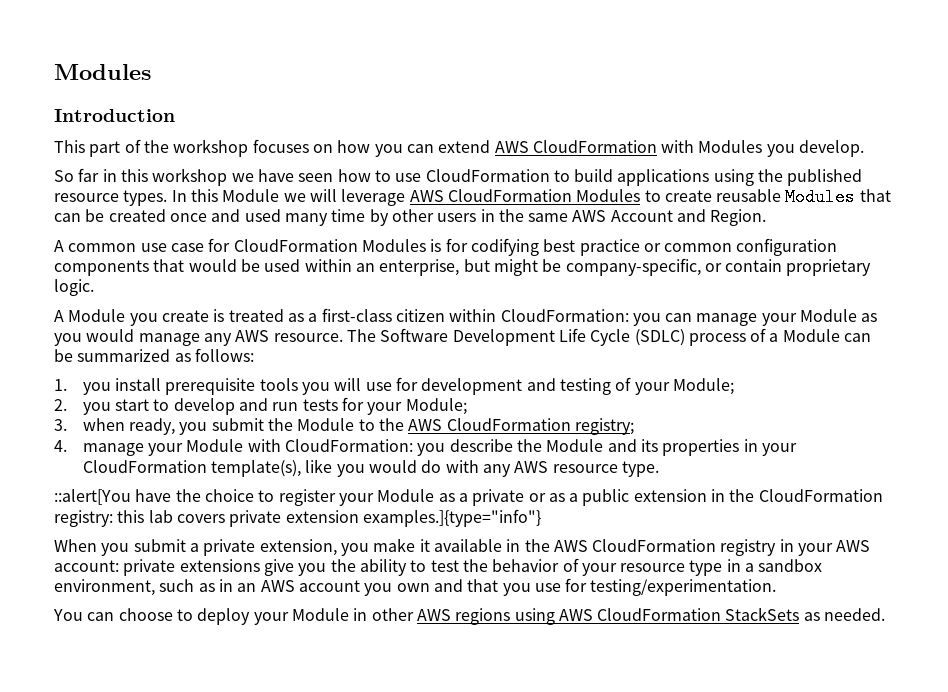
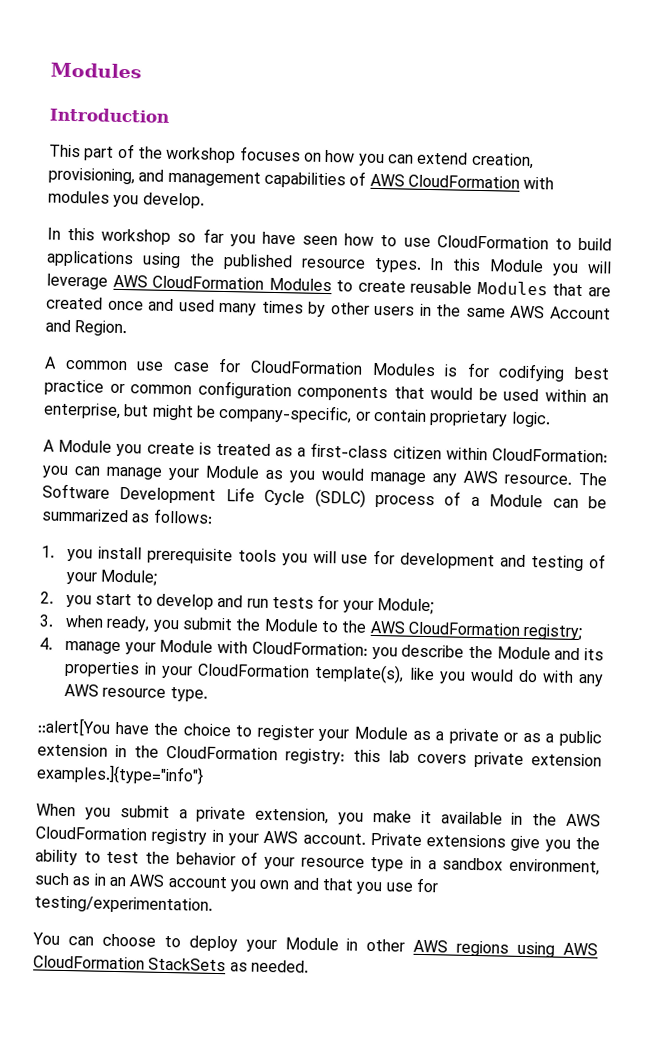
(491, 146) none -> [470,152,534,170] [48,167,367,189] creation, provisioning, and management capabilities of
[698,140,763,153] Modules -> [48,190,110,204] modules
[54,168,254,186] So far in this workshop we -> [47,227,256,247] In this workshop so far you
[283,193,306,202] we -> [552,263,580,276] you
[54,209,105,222] can be -> [587,287,611,297] are
[331,209,366,222] time -> [261,300,304,314] times
[54,559,176,576] account: private -> [302,832,422,846] account. Private

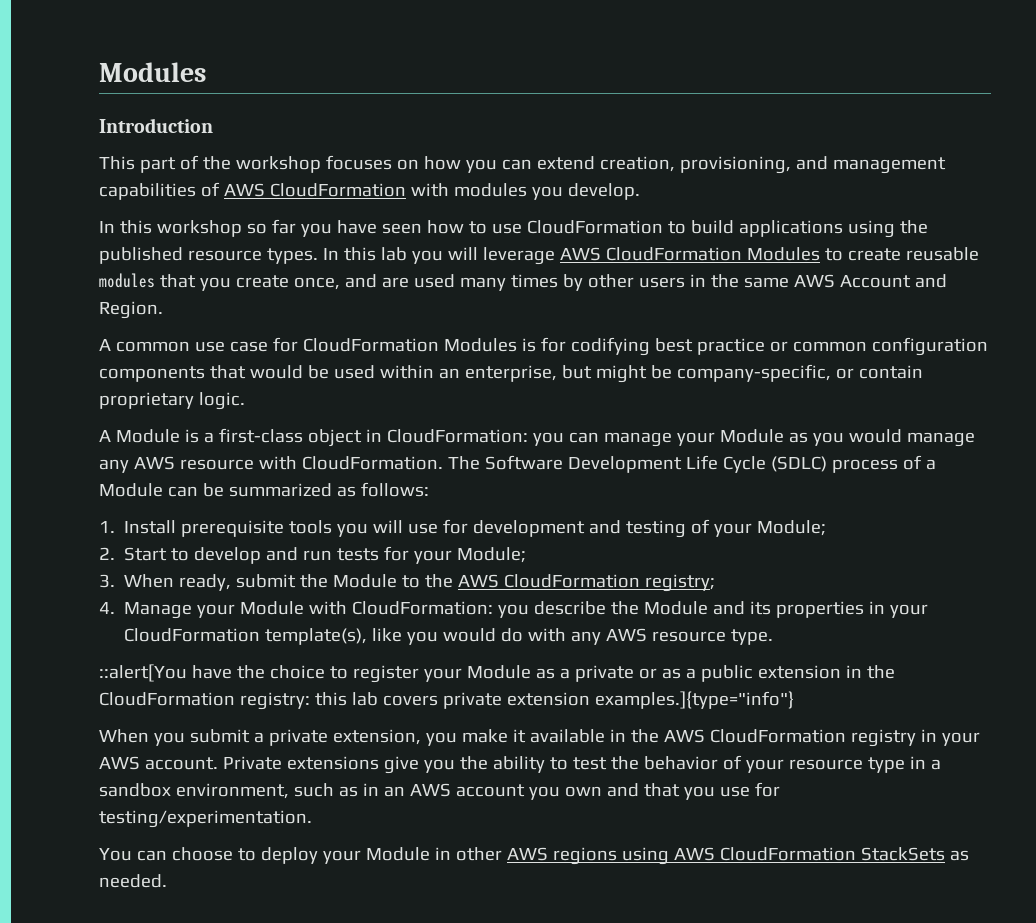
[489,259,545,273] Module -> [380,247,407,261] lab
[476,280,611,297] [46,296,175,312] Modules that are created once and -> [99,273,409,291] modules that you create once, and are
[116,442,488,461] you create is treated as a first-class citizen within -> [184,428,382,447] is a first-class object in
[504,474,572,485] resource. -> [179,456,443,470] resource with CloudFormation.
[67,546,142,562] you install -> [124,520,177,534] Install
[66,593,133,608] you start -> [124,547,168,561] Start
[65,614,180,633] when ready, you -> [124,574,232,591] When ready,
[65,640,122,655] manage -> [124,602,193,619] Manage

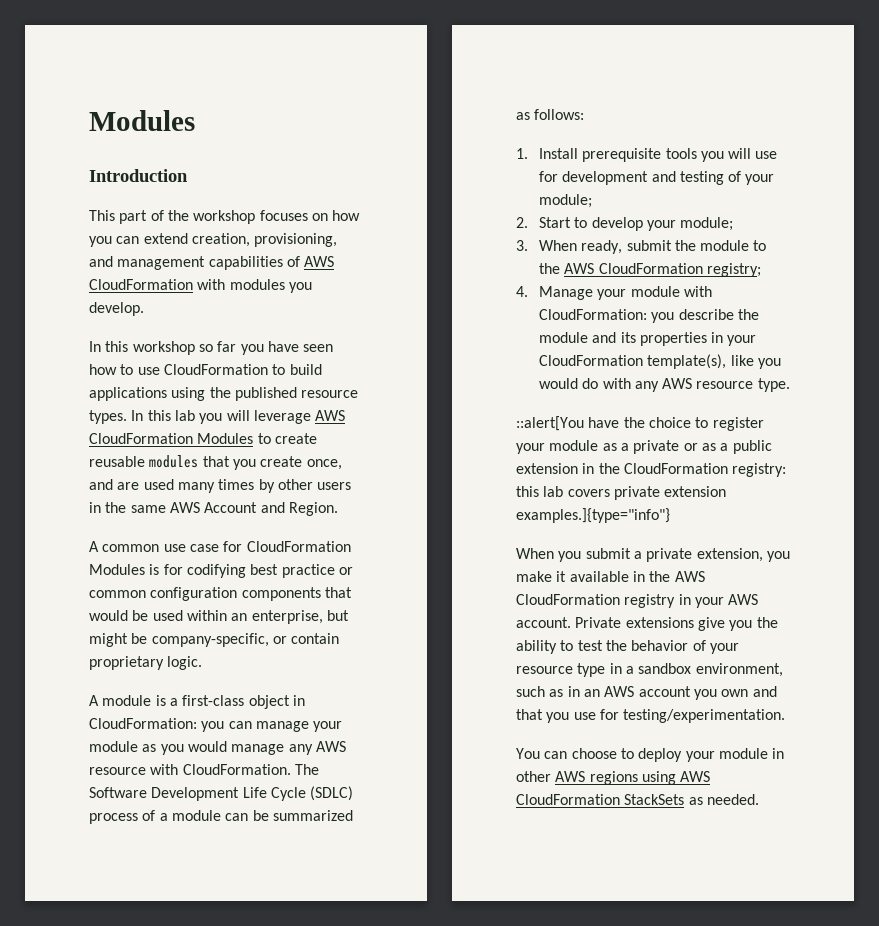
[115,429,180,443] Module -> [102,695,152,706] module
[719,429,784,443] Module -> [89,741,138,752] module
[99,483,163,497] Module -> [171,810,221,821] module
[757,520,827,536] Module; -> [538,194,592,208] module;
[266,546,527,564] and run tests for your Module; -> [646,217,734,231] your module;
[333,574,398,588] Module -> [700,240,750,251] module
[240,601,305,615] Module -> [630,286,680,297] module
[644,601,709,615] Module -> [538,332,588,343] module
[466,665,531,679] Module -> [549,440,599,451] module
[365,847,430,861] Module -> [718,748,768,759] module

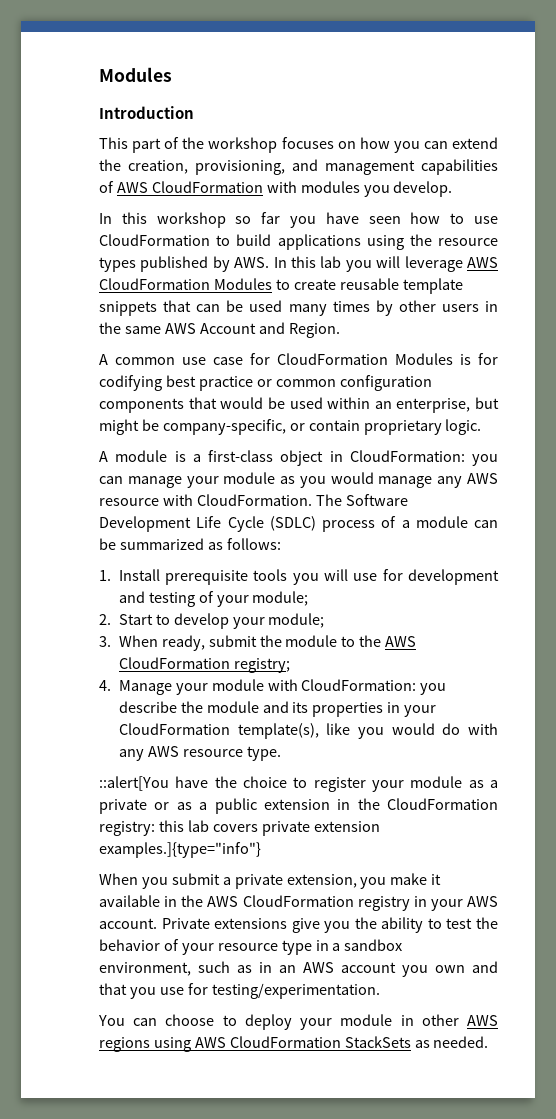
(188, 238) none -> [99,159,121,171] the
[234,387,359,401] [89,410,127,424] published resource types. -> [438,238,499,246] [99,256,270,272] resource types published by AWS.
[149,455,342,470] [89,479,140,490] modules that you create once, and are -> [402,278,463,294] [99,300,244,316] template snippets that can be

